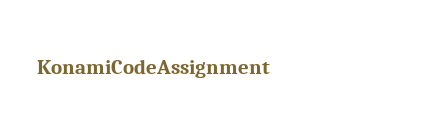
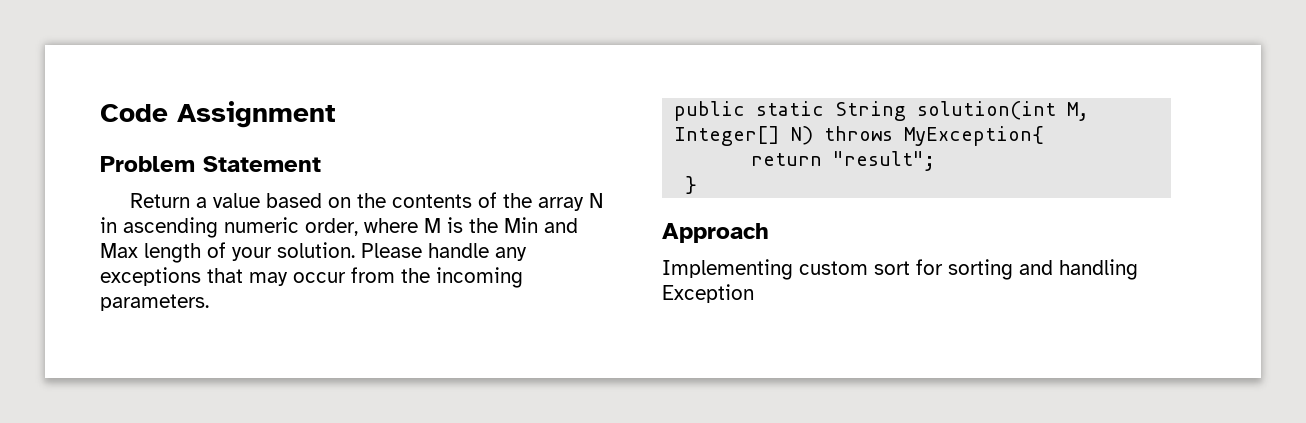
[37,59,270,78] KonamiCodeAssignment -> [100,101,336,128] [100,156,321,172] [129,192,603,211] [100,217,578,238] [100,242,527,263] [100,267,523,288] [100,294,209,311] [674,101,1090,121] [674,126,1045,146] [751,151,936,171] [685,176,698,194] [662,223,769,243] [662,259,1138,280] [662,284,754,303] Code Assignment // Problem Statement // Return a value based on the contents of the array N in ascending numeric order, where M is the Min and Max length of your solution. Please handle any exceptions that may occur from the incoming parameters. // public static String solution(int M, Integer[] N) throws MyException{ // return "result"; // } // Approach // Implementing custom sort for sorting and handling Exception

